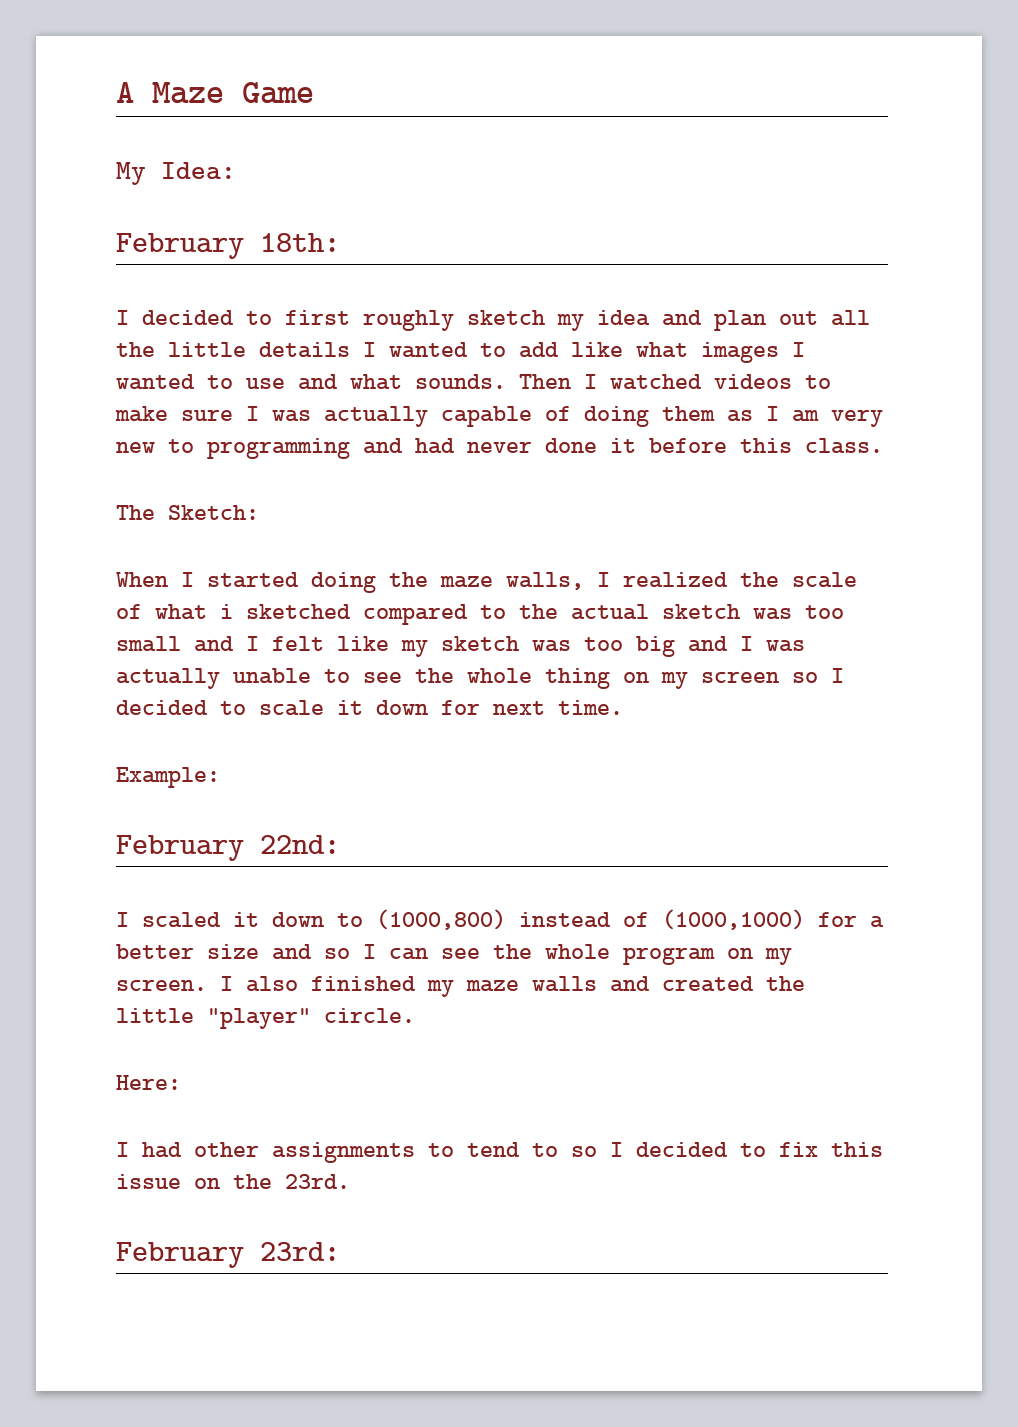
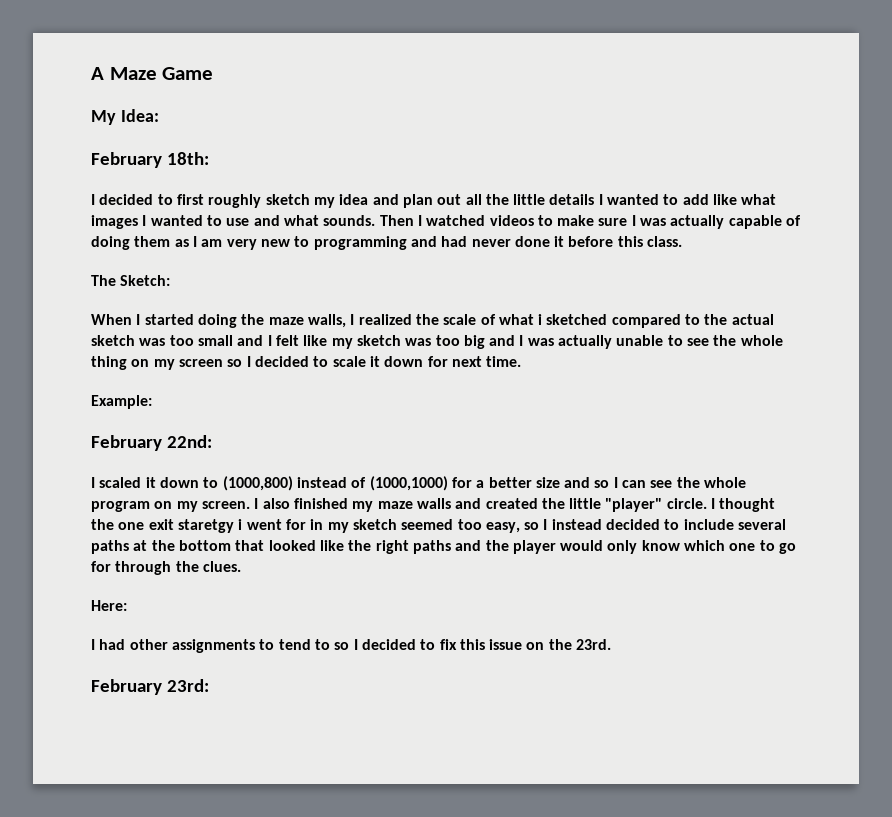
(415, 1015) none -> [711,498,776,512] [91,519,787,533] [91,540,797,554] [91,561,241,575] I thought the one exit staretgy i went for in my sketch seemed too easy, so I instead decided to include several paths at the bottom that looked like the right paths and the player would only know which one to go for through the clues.

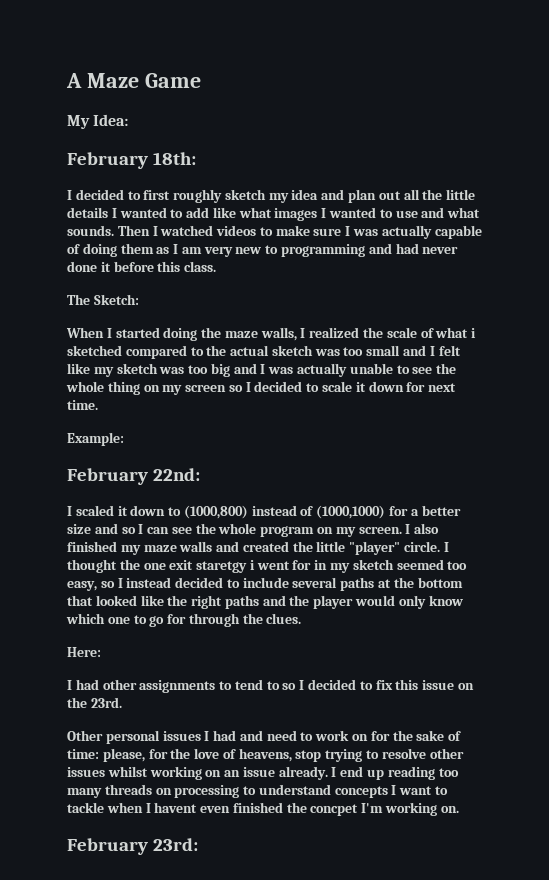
(612, 644) none -> [67,730,462,744] [67,748,464,762] [67,766,459,780] [67,784,449,798] [67,802,459,816] // Other personal issues I had and need to work on for the sake of time: please, for the love of heavens, stop trying to resolve other issues whilst working on an issue already. I end up reading too many threads on processing to understand concepts I want to tackle when I havent even finished the concpet I'm working on.

